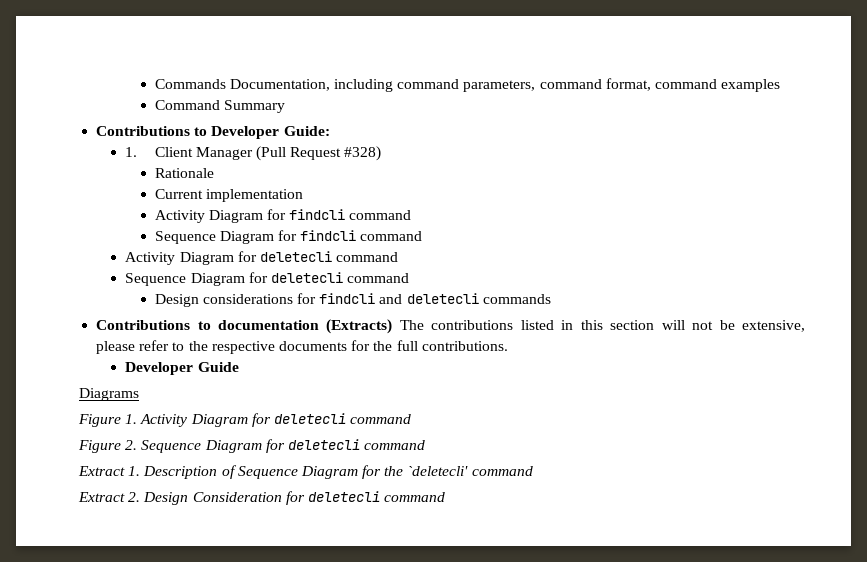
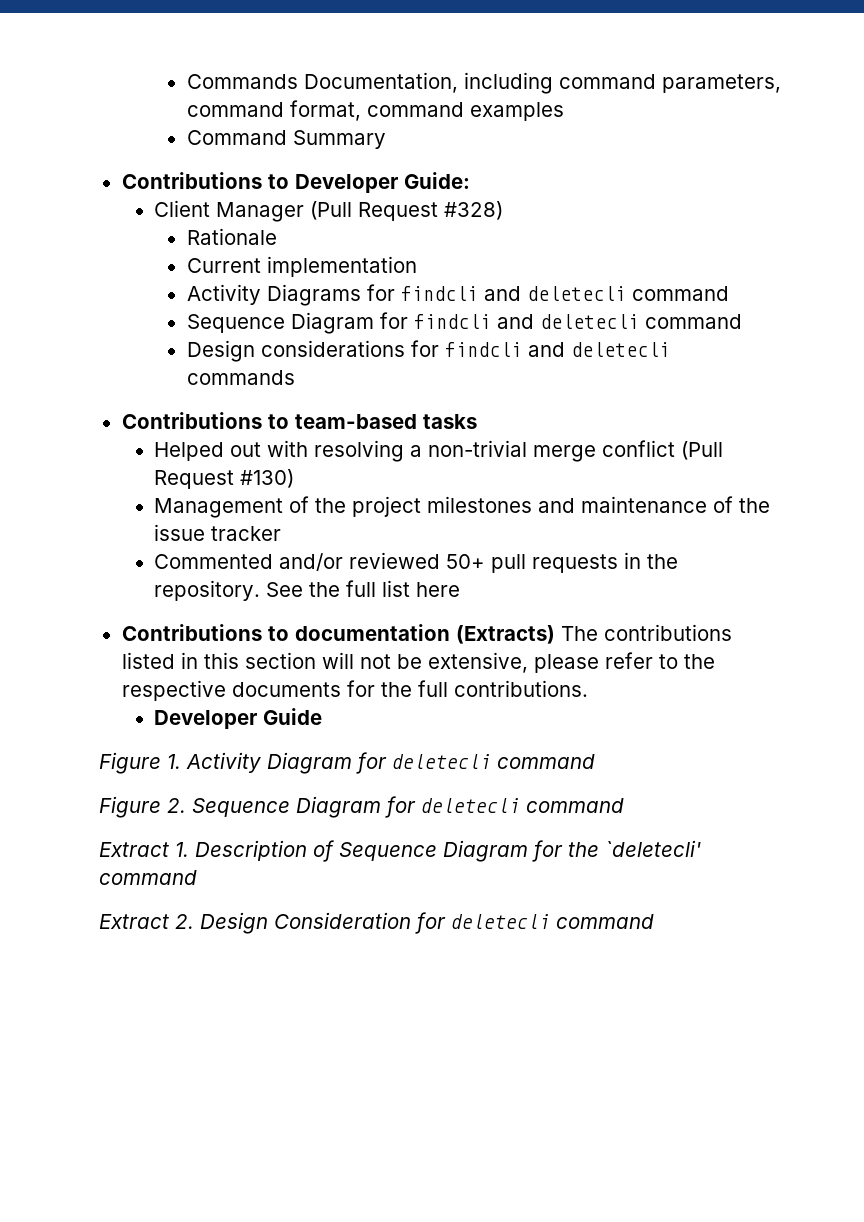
[125,147,138,157] 1. -> (470, 180) none
[208,209,346,223] Diagram for findcli -> [266,284,626,306] Diagrams for findcli and deletecli
[360,231,423,241] [125,251,399,265] [125,272,268,286] command // Activity Diagram for deletecli command // Sequence Diagram for -> [496,314,534,329] and
(551, 299) none -> [121,412,477,429] [154,440,724,462] [154,469,295,489] [154,496,771,518] [154,524,282,541] [154,552,679,573] [154,580,461,601] // Contributions to team-based tasks // Helped out with resolving a non-trivial merge conflict (Pull Request #130) // Management of the project milestones and maintenance of the issue tracker // Commented and/or reviewed 50+ pull requests in the repository. See the full list here
[79,388,139,401] // Diagrams -> (323, 716) none

